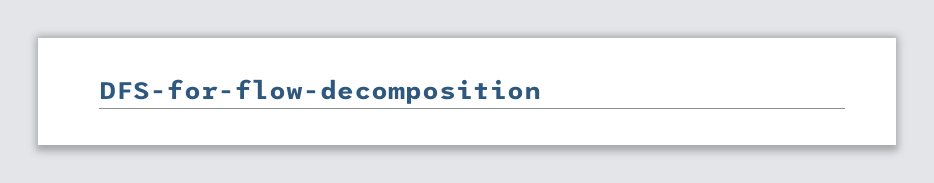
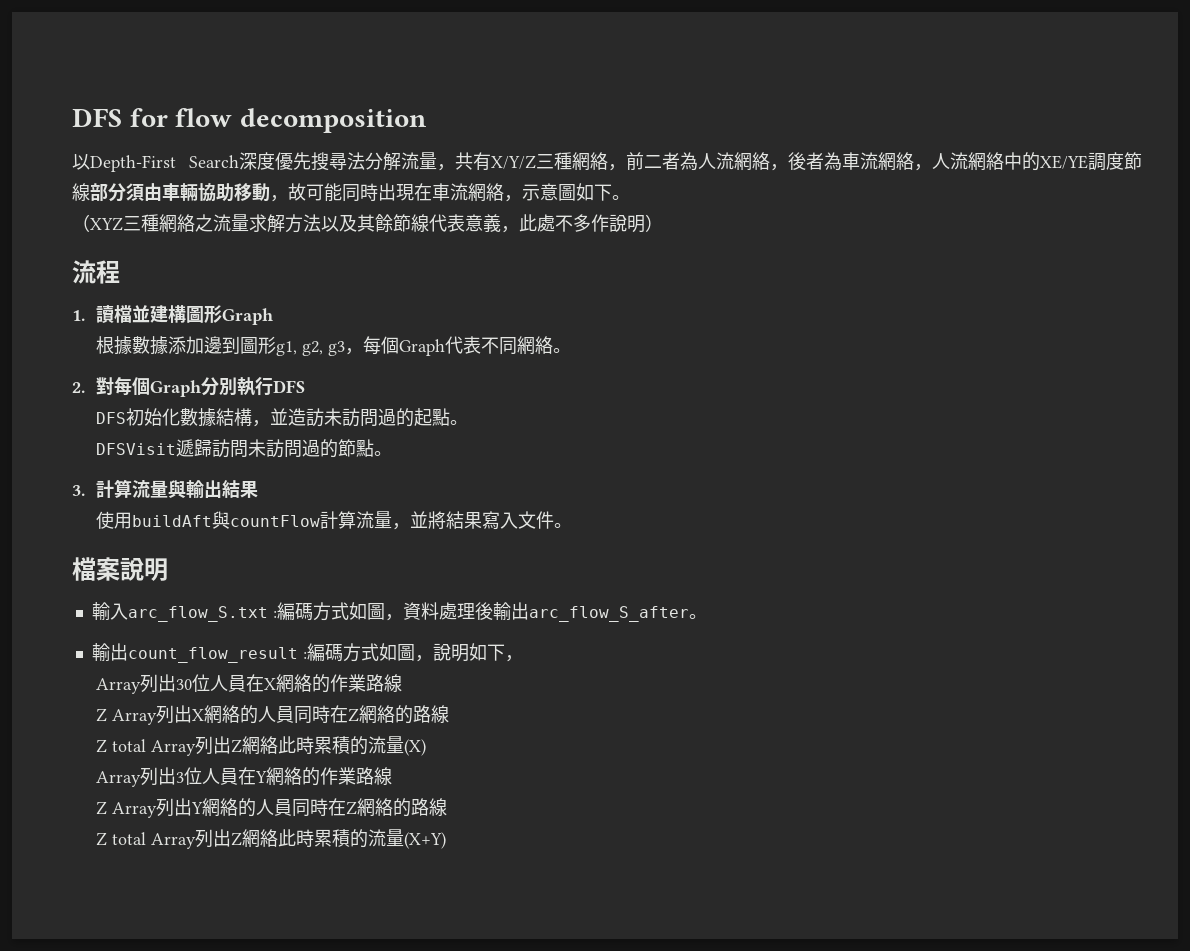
[99,79,541,104] DFS-for-flow-decomposition -> [72,108,427,133] [72,152,1142,172] [72,183,630,202] [72,214,663,233] [72,260,120,284] [72,305,274,325] [96,336,572,356] [72,376,306,397] [96,408,469,427] [96,438,393,458] [72,479,259,498] [96,511,573,530] [72,557,168,581] [91,602,707,622] [91,643,523,663] [96,674,403,694] [96,705,450,725] [96,736,427,756] [96,767,393,787] [96,798,448,818] [96,829,447,849] DFS for flow decomposition // 以Depth-First Search深度優先搜尋法分解流量，共有X/Y/Z三種網絡，前二者為人流網絡，後者為車流網絡，人流網絡中的XE/YE調度節線部分須由車輛協助移動，故可能同時出現在車流網絡，示意圖如下。 // （XYZ三種網絡之流量求解方法以及其餘節線代表意義，此處不多作說明） // 流程 // 1.讀檔並建構圖形Graph // 根據數據添加邊到圖形g1, g2, g3，每個Graph代表不同網絡。 // 2.對每個Graph分別執行DFS // DFS初始化數據結構，並造訪未訪問過的起點。 // DFSVisit遞歸訪問未訪問過的節點。 // 3.計算流量與輸出結果 // 使用buildAft與countFlow計算流量，並將結果寫入文件。 // 檔案說明 // 輸入arc_flow_S.txt :編碼方式如圖，資料處理後輸出arc_flow_S_after。 // 輸出count_flow_result :編碼方式如圖，說明如下， // Array列出30位人員在X網絡的作業路線 // Z Array列出X網絡的人員同時在Z網絡的路線 // Z total Array列出Z網絡此時累積的流量(X) // Array列出3位人員在Y網絡的作業路線 // Z Array列出Y網絡的人員同時在Z網絡的路線 // Z total Array列出Z網絡此時累積的流量(X+Y)

